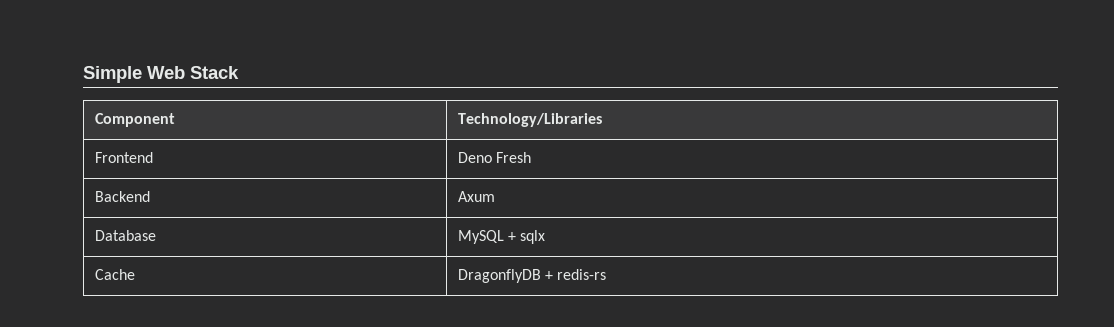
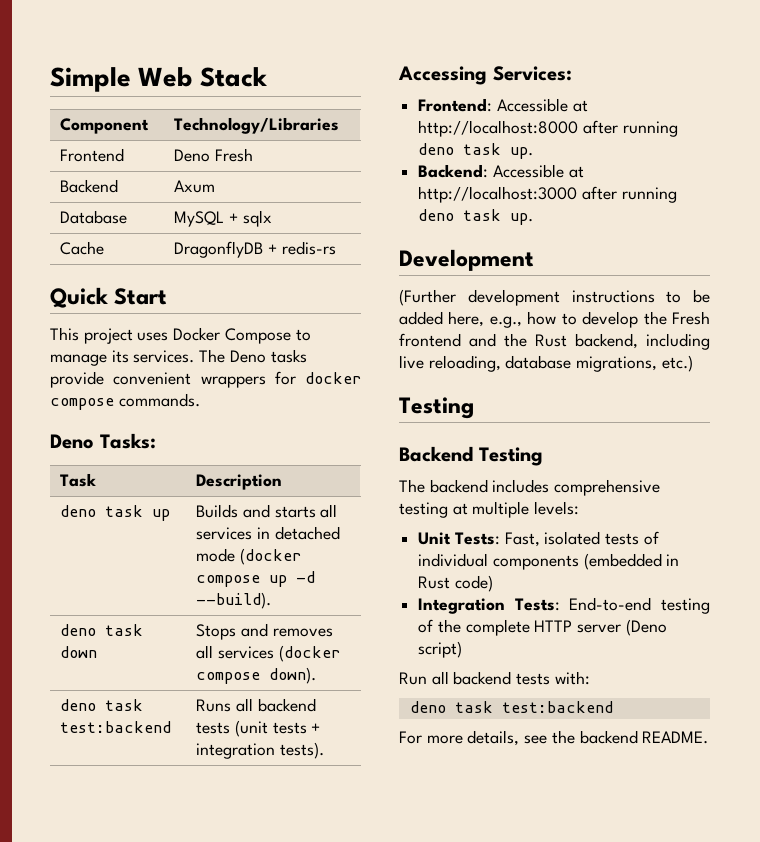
(607, 274) none -> [50,287,168,308] [50,327,311,344] [50,349,307,366] [50,371,361,388] [50,393,200,410] [50,433,156,449] [60,473,97,487] [196,474,283,490] [60,505,171,521] [196,504,338,518] [196,526,340,540] [196,548,301,565] [196,571,316,587] [196,592,272,609] [60,624,144,636] [60,646,98,658] [196,623,333,640] [196,645,340,662] [196,667,317,684] [60,699,144,711] [60,721,172,733] [196,698,316,712] [196,720,321,737] [196,742,324,759] [398,66,572,85] [418,98,588,112] [418,120,678,137] [418,143,534,159] [418,164,584,178] [418,186,677,203] [418,209,534,225] [399,249,534,271] [399,289,710,306] [399,311,710,328] [399,333,710,350] [399,355,693,372] [399,397,474,419] [399,446,543,466] [399,479,661,496] [399,501,580,518] [418,531,659,547] [418,553,680,570] [418,575,493,592] [418,597,710,614] [418,619,667,636] [418,641,463,658] [399,671,590,685] [409,701,613,713] [399,730,709,746] // Quick Start // This project uses Docker Compose to manage its services. The Deno tasks provide convenient wrappers for docker compose commands. // Deno Tasks: // Task | Description // deno task up | Builds and starts all services in detached mode (docker compose up -d --build). // deno task down | Stops and removes all services (docker compose down). // deno task test:backend | Runs all backend tests (unit tests + integration tests). // Accessing Services: // Frontend: Accessible at http://localhost:8000 after running deno task up. // Backend: Accessible at http://localhost:3000 after running deno task up. // Development // (Further development instructions to be added here, e.g., how to develop the Fresh frontend and the Rust backend, including live reloading, database migrations, etc.) // Testing // Backend Testing // The backend includes comprehensive testing at multiple levels: // Unit Tests: Fast, isolated tests of individual components (embedded in Rust code) // Integration Tests: End-to-end testing of the complete HTTP server (Deno script) // Run all backend tests with: // deno task test:backend // For more details, see the backend README.

